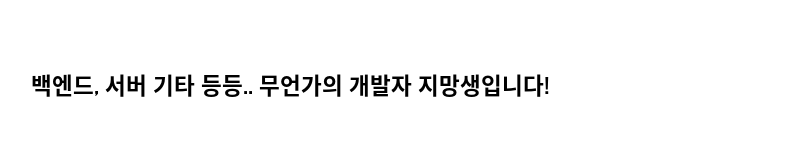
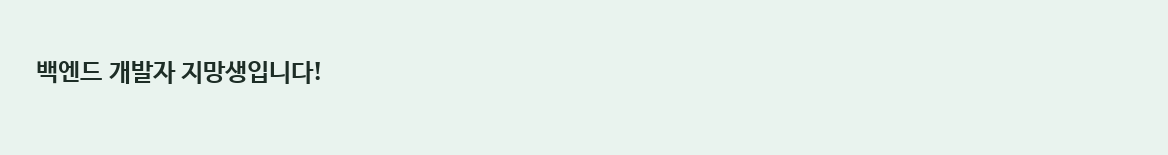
[31,74,344,97] 백엔드, 서버 기타 등등.. 무언가의 -> [36,61,102,84] 백엔드

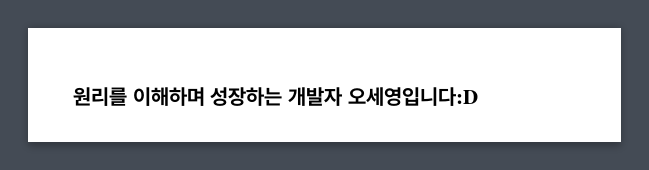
[36,61,323,84] 백엔드 개발자 지망생입니다! -> [73,87,478,106] 원리를 이해하며 성장하는 개발자 오세영입니다:D

